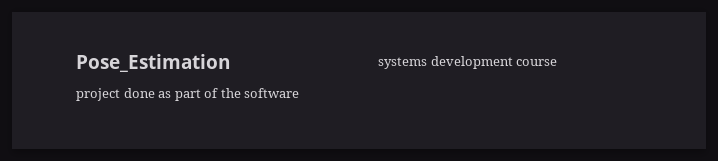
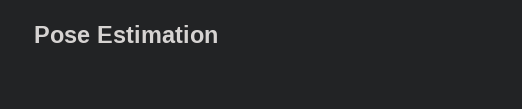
[76,54,230,72] [76,88,300,101] [378,56,558,69] Pose_Estimation // project done as part of the software systems development course -> [34,25,218,43] Pose Estimation

